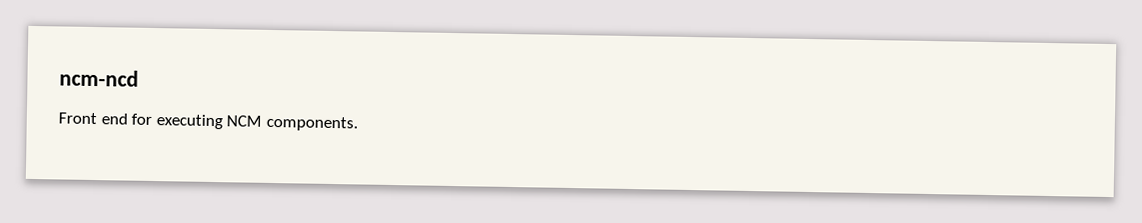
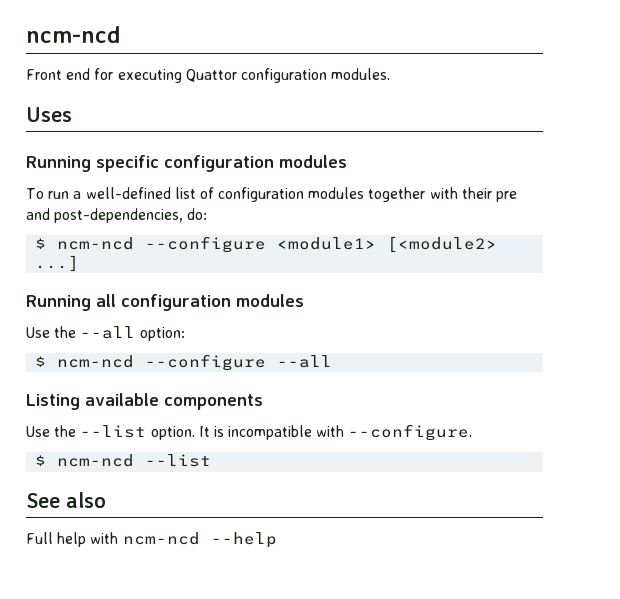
[226,115,358,132] NCM components. -> [185,68,391,83] [26,107,72,122] [26,155,347,172] [26,187,518,202] [26,208,208,223] [35,236,498,253] [35,255,80,272] [26,294,304,311] [26,326,185,341] [35,354,333,371] [26,393,263,410] [26,424,473,441] [35,454,212,467] [26,492,106,508] [26,532,277,548] Quattor configuration modules. // Uses // Running specific configuration modules // To run a well-defined list of configuration modules together with their pre and post-dependencies, do: // $ ncm-ncd --configure <module1> [<module2> ...] // Running all configuration modules // Use the --all option: // $ ncm-ncd --configure --all // Listing available components // Use the --list option. It is incompatible with --configure. // $ ncm-ncd --list // See also // Full help with ncm-ncd --help

